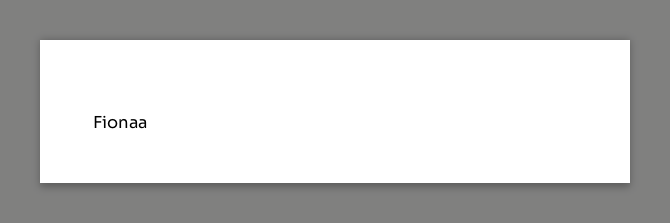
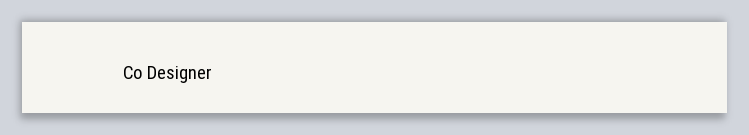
[93,115,147,129] Fionaa -> [123,66,212,83] Co Designer

